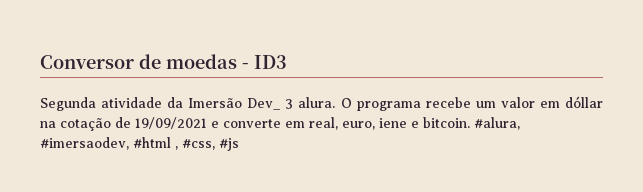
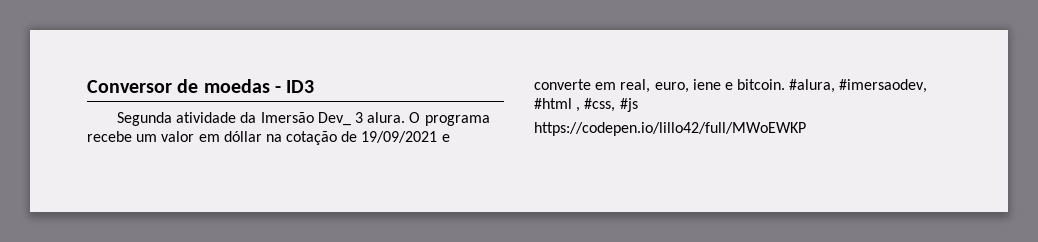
(239, 144) none -> [534,122,806,136] // https://codepen.io/lillo42/full/MWoEWKP

